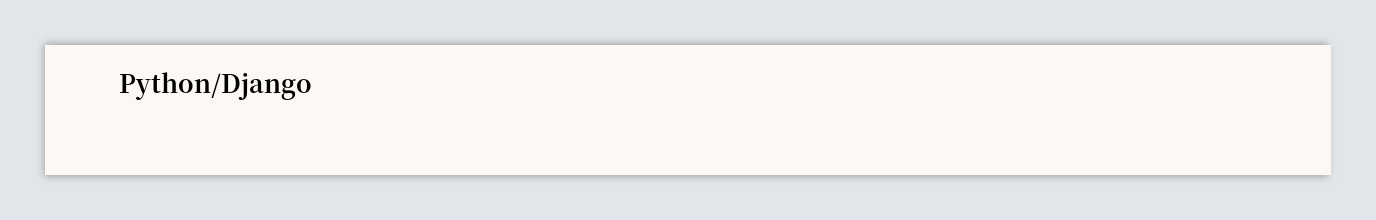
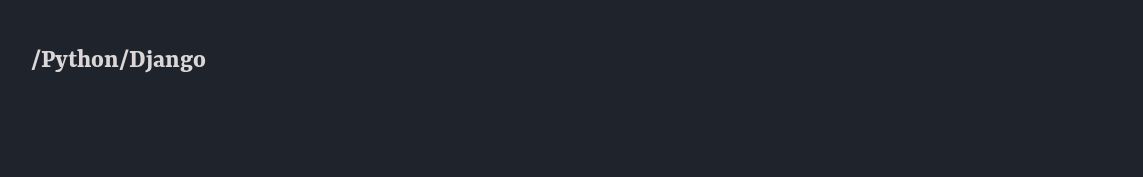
[119,72,312,100] Python/Django -> [31,49,206,73] /Python/Django

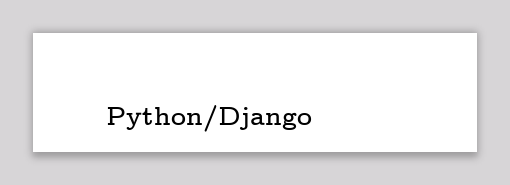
[31,49,206,73] /Python/Django -> [106,105,312,132] Python/Django

